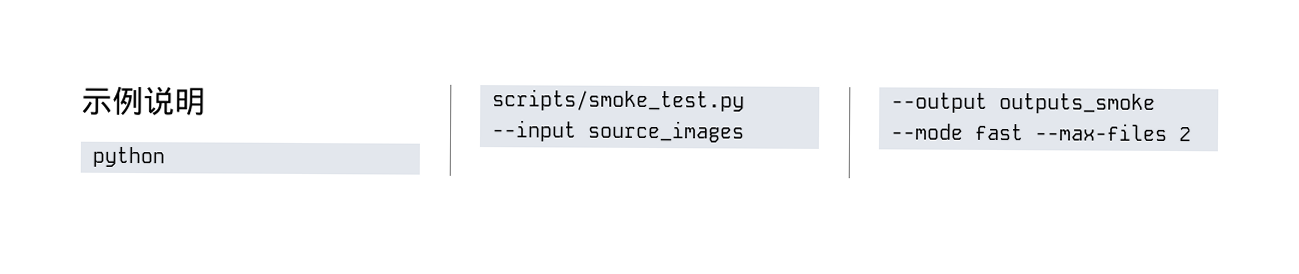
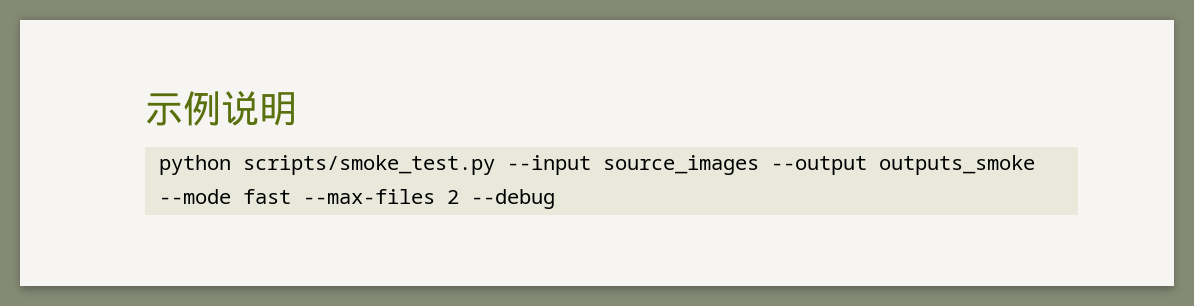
(1192, 134) none -> [471,189,556,209] --debug

